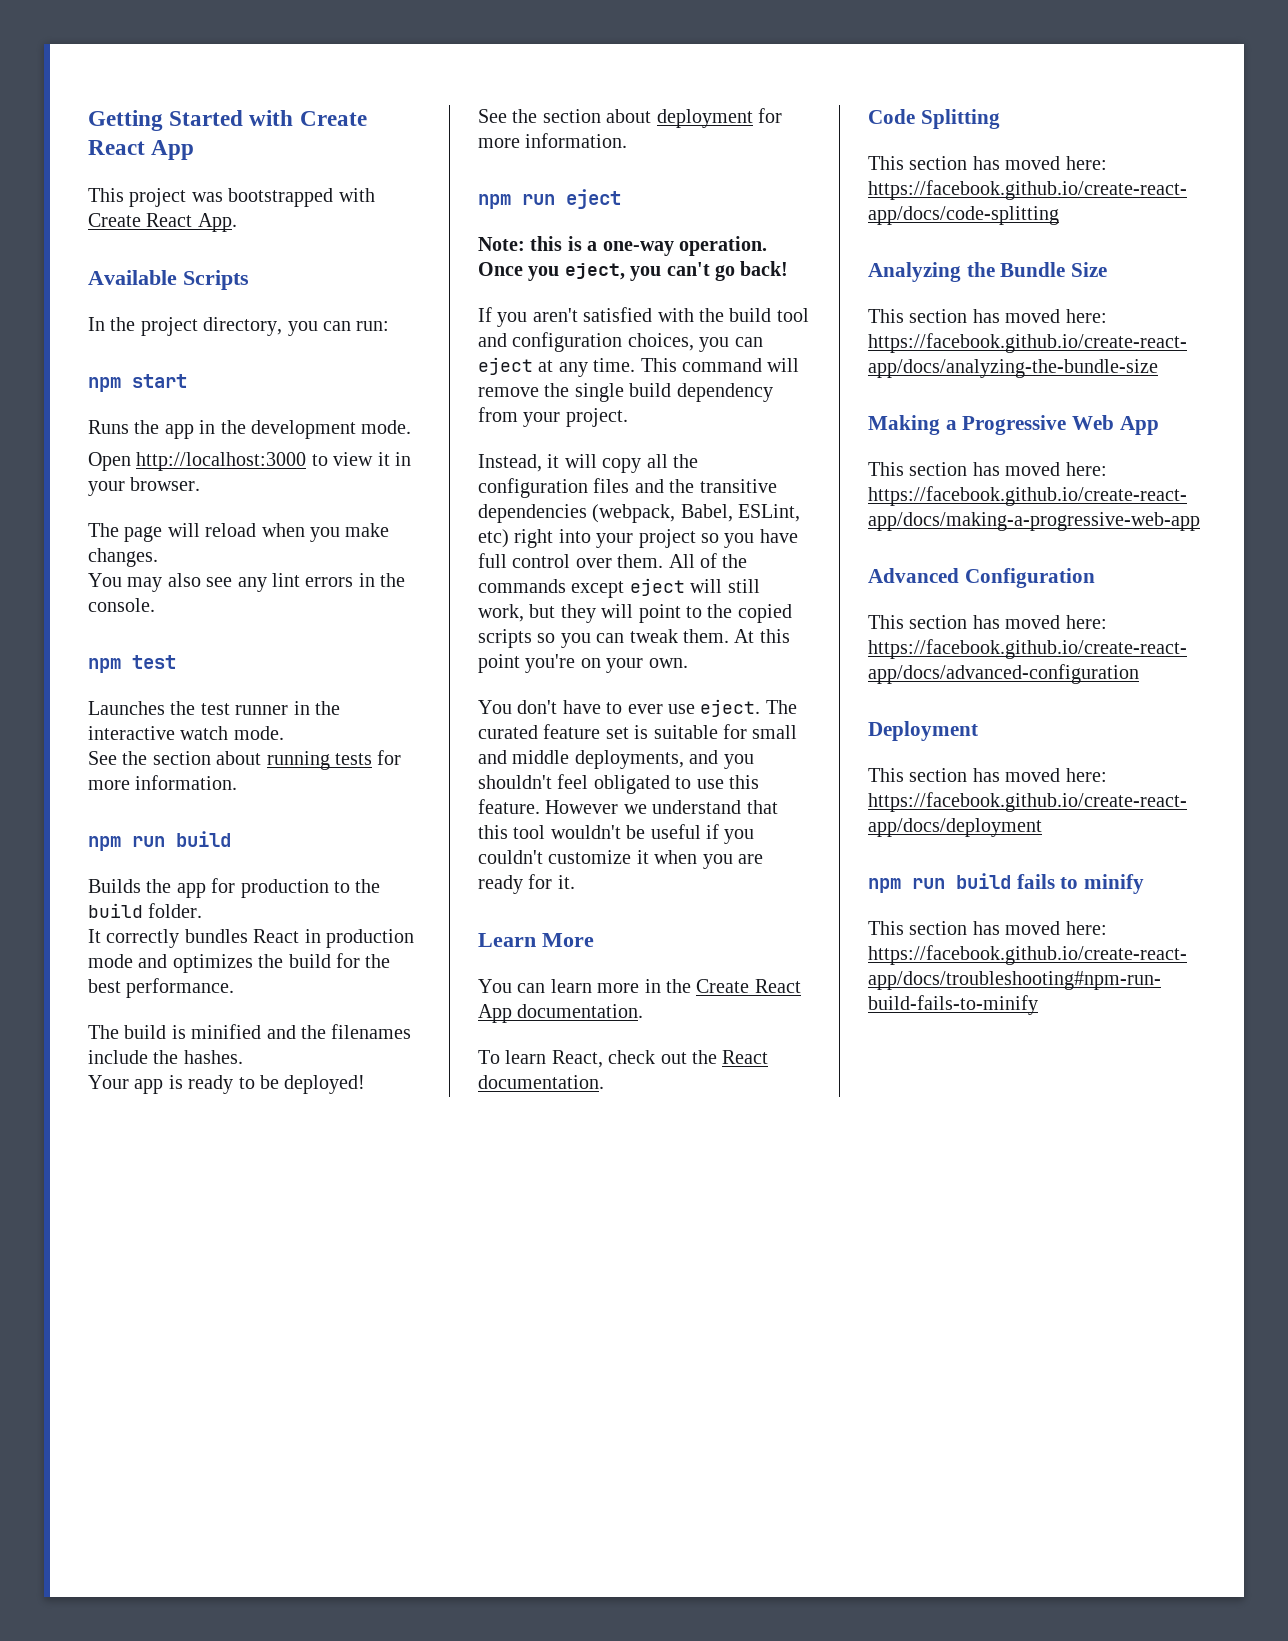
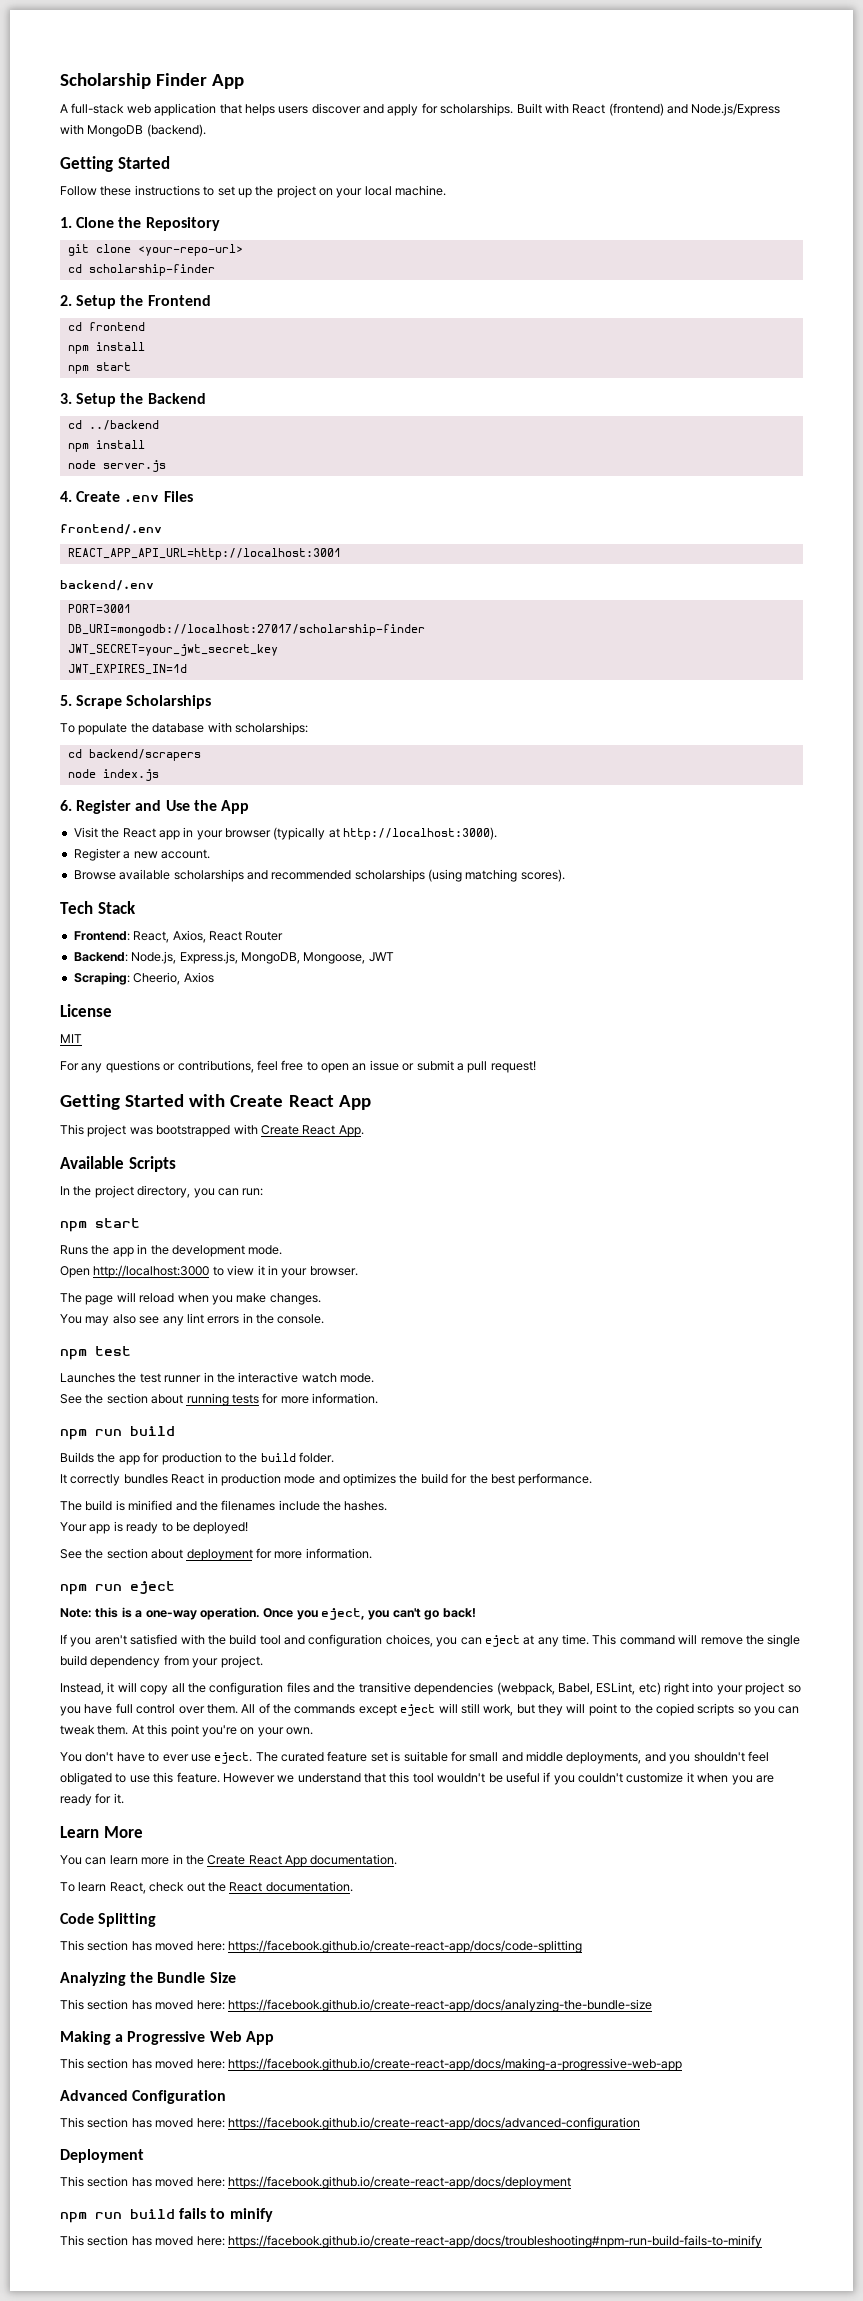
(88, 120) none -> [60,73,245,89] [60,103,781,116] [60,124,206,137] [60,156,170,172] [60,185,447,198] [60,217,220,231] [67,244,243,256] [67,264,215,276] [60,295,211,309] [67,322,145,331] [67,342,145,354] [67,362,131,374] [60,393,206,407] [67,420,159,430] [67,440,145,452] [67,460,166,472] [60,491,193,502] [60,524,162,535] [67,548,341,560] [60,580,154,591] [67,604,131,613] [67,624,425,636] [67,644,278,656] [67,664,187,675] [60,695,212,709] [60,722,308,735] [67,749,201,761] [67,769,159,781] [60,800,249,814] [73,827,498,840] [73,848,210,861] [73,869,565,882] [60,901,136,914] [73,930,284,943] [73,951,394,964] [73,972,214,985] [60,1004,112,1017] [60,1034,82,1043] [60,1060,536,1073] Scholarship Finder App // A full-stack web application that helps users discover and apply for scholarships. Built with React (frontend) and Node.js/Express with MongoDB (backend). // Getting Started // Follow these instructions to set up the project on your local machine. // 1. Clone the Repository // git clone <your-repo-url> // cd scholarship-finder // 2. Setup the Frontend // cd frontend // npm install // npm start // 3. Setup the Backend // cd ../backend // npm install // node server.js // 4. Create .env Files // frontend/.env // REACT_APP_API_URL=http://localhost:3001 // backend/.env // PORT=3001 // DB_URI=mongodb://localhost:27017/scholarship-finder // JWT_SECRET=your_jwt_secret_key // JWT_EXPIRES_IN=1d // 5. Scrape Scholarships // To populate the database with scholarships: // cd backend/scrapers // node index.js // 6. Register and Use the App // Visit the React app in your browser (typically at http://localhost:3000). // Register a new account. // Browse available scholarships and recommended scholarships (using matching scores). // Tech Stack // Frontend: React, Axios, React Router // Backend: Node.js, Express.js, MongoDB, Mongoose, JWT // Scraping: Cheerio, Axios // License // MIT // For any questions or contributions, feel free to open an issue or submit a pull request! //

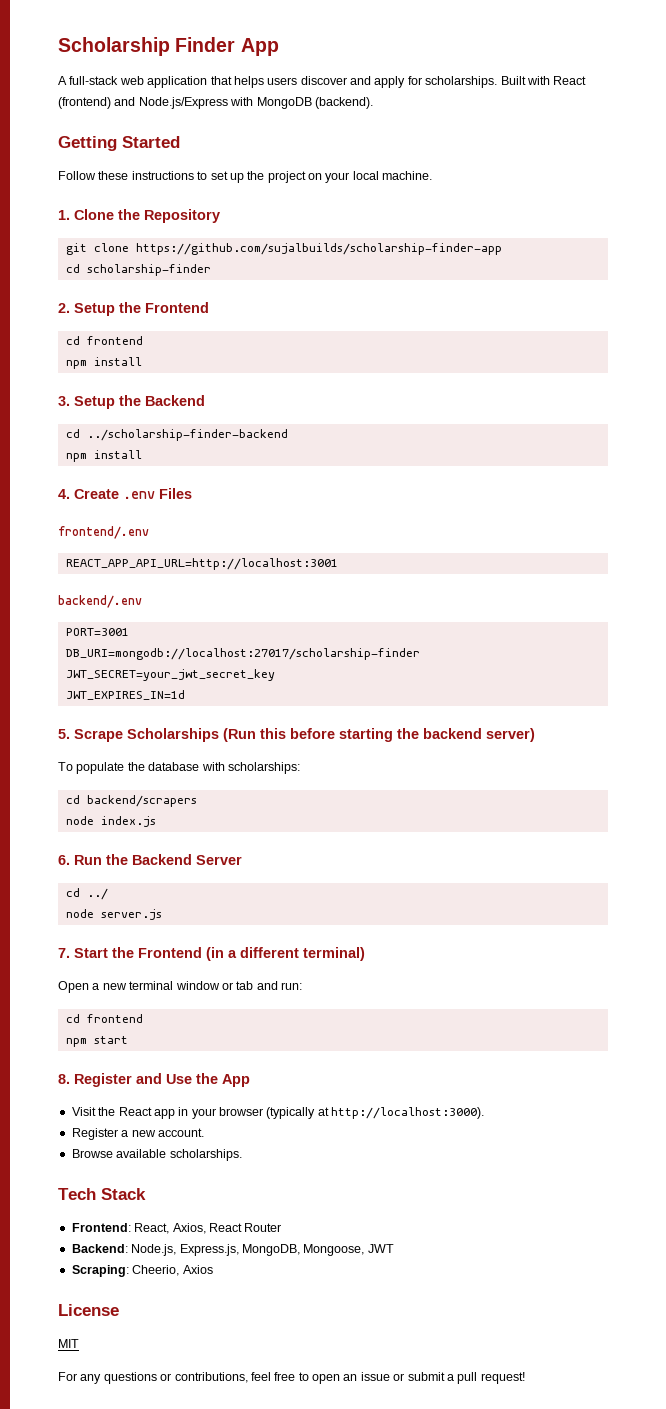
[137,244,243,256] <your-repo-url> -> [135,243,502,255] https://github.com/sujalbuilds/scholarship-finder-app
[67,362,131,374] // npm start -> (142, 361) none
[88,420,159,430] [67,440,145,452] [67,460,166,472] ../backend // npm install // node server.js -> [86,429,288,441] [65,450,142,462] ../scholarship-finder-backend // npm install
(212, 702) none -> [223,728,535,742] (Run this before starting the backend server)
(72, 805) none -> [74,854,242,865] [65,888,108,900] [65,909,162,920] [58,947,365,961] [58,981,302,993] [65,1014,143,1023] [65,1036,128,1047] [58,1074,70,1084] Run the Backend Server // cd ../ // node server.js // 7. Start the Frontend (in a different terminal) // Open a new terminal window or tab and run: // cd frontend // npm start // 8.
[173,869,565,882] scholarships and recommended scholarships (using matching scores). -> [169,1149,242,1161] scholarships.
[60,1094,371,1110] [60,1124,364,1137] [60,1156,176,1172] [60,1185,264,1198] [60,1218,140,1232] [60,1244,283,1257] [60,1265,358,1278] [60,1292,321,1305] [60,1313,325,1326] [60,1346,131,1360] [60,1372,374,1383] [60,1393,378,1406] [60,1426,175,1440] [60,1452,334,1465] [60,1473,593,1486] [60,1500,388,1511] [60,1521,249,1534] [60,1548,372,1561] [60,1581,175,1595] [60,1607,476,1620] [60,1634,801,1647] [60,1655,263,1668] [60,1682,801,1695] [60,1703,800,1716] [60,1724,313,1737] [60,1751,769,1764] [60,1772,774,1785] [60,1793,124,1806] [60,1826,143,1838] [60,1854,398,1867] [60,1881,353,1894] [60,1913,157,1927] [60,1940,582,1953] [60,1972,236,1986] [60,1999,652,2012] [60,2031,274,2045] [60,2058,682,2071] [60,2090,227,2104] [60,2117,640,2130] [60,2149,144,2163] [60,2176,571,2189] [60,2208,273,2223] [60,2235,762,2248] // Getting Started with Create React App // This project was bootstrapped with Create React App. // Available Scripts // In the project directory, you can run: // npm start // Runs the app in the development mode. // Open http://localhost:3000 to view it in your browser. // The page will reload when you make changes. // You may also see any lint errors in the console. // npm test // Launches the test runner in the interactive watch mode. // See the section about running tests for more information. // npm run build // Builds the app for production to the build folder. // It correctly bundles React in production mode and optimizes the build for the best performance. // The build is minified and the filenames include the hashes. // Your app is ready to be deployed! // See the section about deployment for more information. // npm run eject // Note: this is a one-way operation. Once you eject, you can't go back! // If you aren't satisfied with the build tool and configuration choices, you can eject at any time. This command will remove the single build dependency from your project. // Instead, it will copy all the configuration files and the transitive dependencies (webpack, Babel, ESLint, etc) right into your project so you have full control over them. All of the commands except eject will still work, but they will point to the copied scripts so you can tweak them. At this point you're on your own. // You don't have to ever use eject. The curated feature set is suitable for small and middle deployments, and you shouldn't feel obligated to use this feature. However we understand that this tool wouldn't be useful if you couldn't customize it when you are ready for it. // Learn More // You can learn more in the Create React App documentation. // To learn React, check out the React documentation. // Code Splitting // This section has moved here: https://facebook.github.io/create-react-app/docs/code-splitting // Analyzing the Bundle Size // This section has moved here: https://facebook.github.io/create-react-app/docs/analyzing-the-bundle-size // Making a Progressive Web App // This section has moved here: https://facebook.github.io/create-react-app/docs/making-a-progressive-web-app // Advanced Configuration // This section has moved here: https://facebook.github.io/create-react-app/docs/advanced-configuration // Deployment // This section has moved here: https://facebook.github.io/create-react-app/docs/deployment // npm run build fails to minify // This section has moved here: https://facebook.github.io/create-react-app/docs/troubleshooting#npm-run-build-fails-to-minify -> (525, 1378) none

